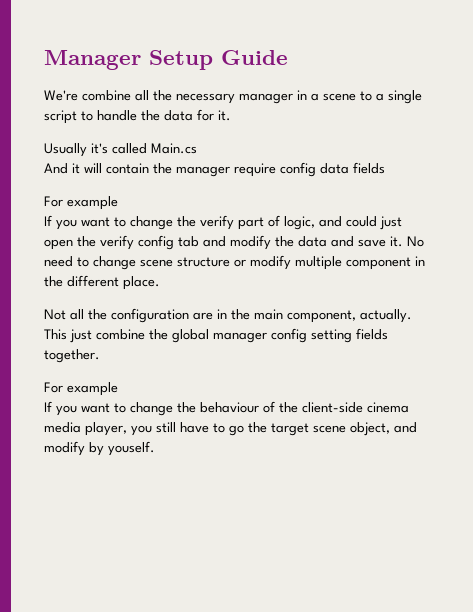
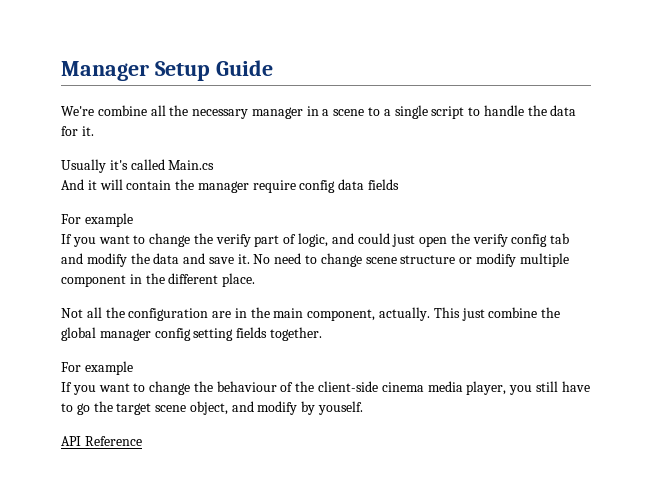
(155, 448) none -> [61,436,142,446] // API Reference

